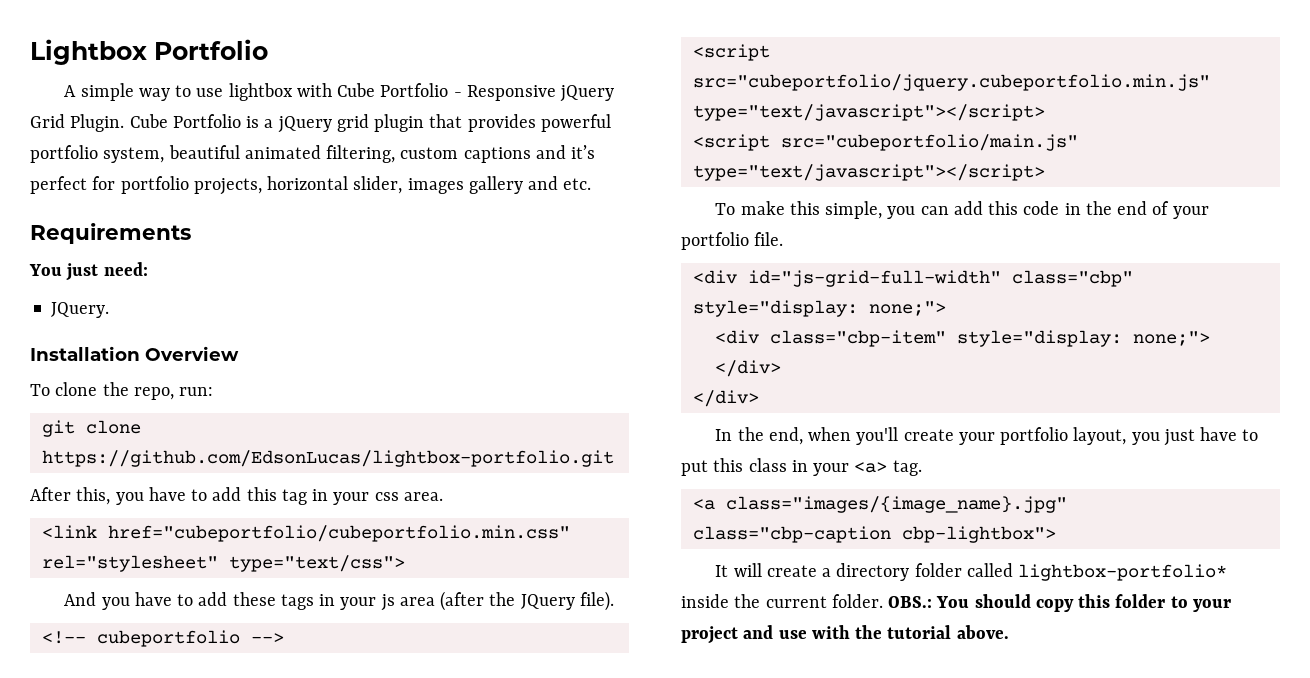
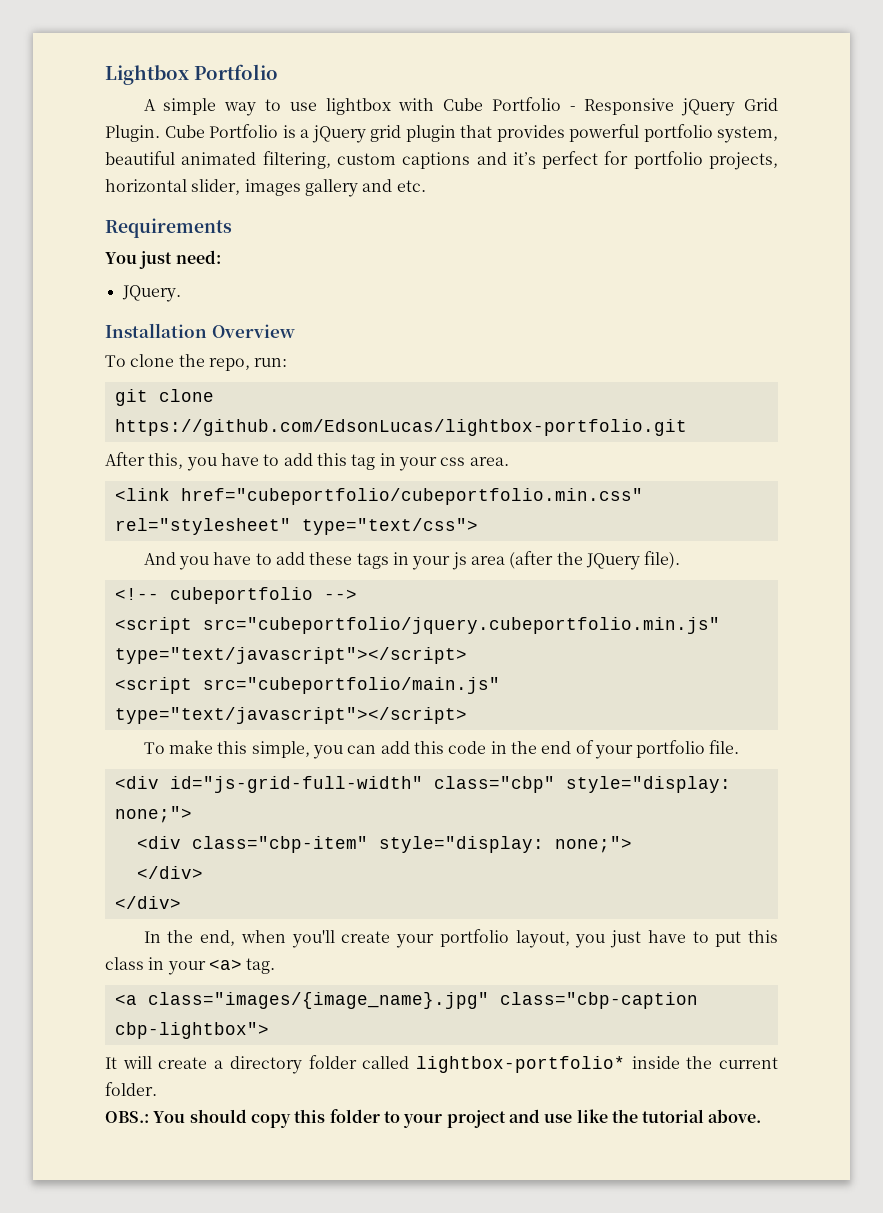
(883, 601) none -> (157, 1089) //
[811,625,850,639] with -> [576,1109,608,1123] like

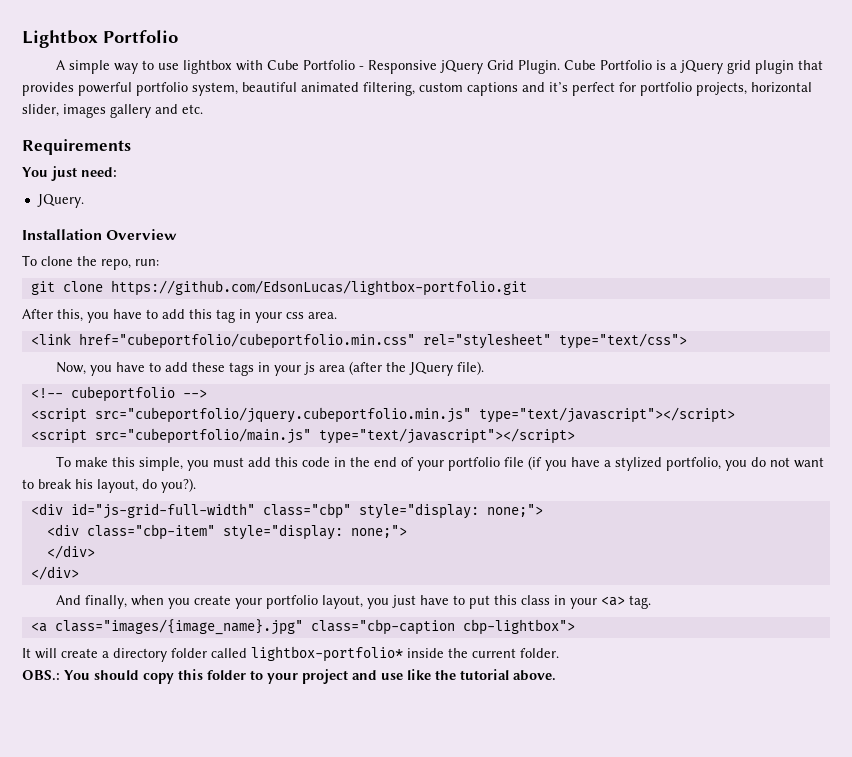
[143,552,176,565] And -> [55,362,86,375] Now,
[347,745,377,754] can -> [212,457,244,467] must
[709,740,740,754] file. -> [503,456,824,471] [22,478,196,493] file (if you have a stylized portfolio, you do not want to break his layout, do you?).
[143,930,335,948] In the end, when you'll -> [55,595,190,609] And finally, when you

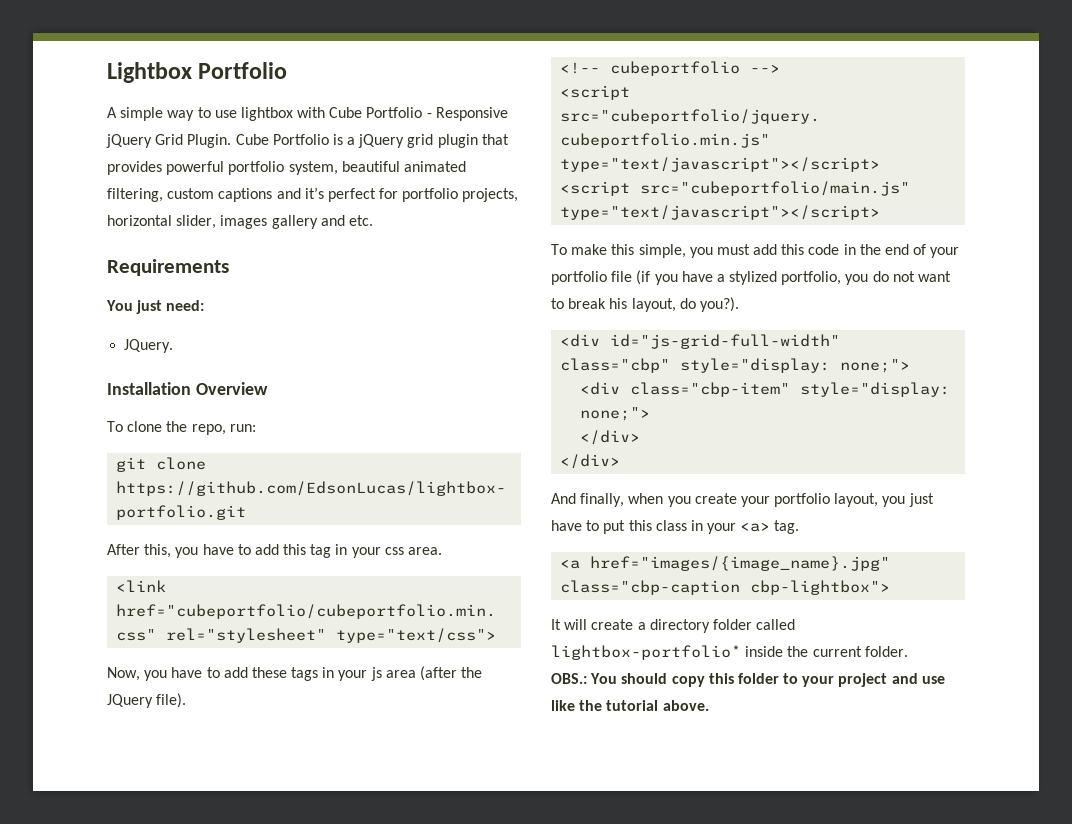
[54,619,303,635] class="images/{image_name}.jpg" -> [590,556,891,571] href="images/{image_name}.jpg"

